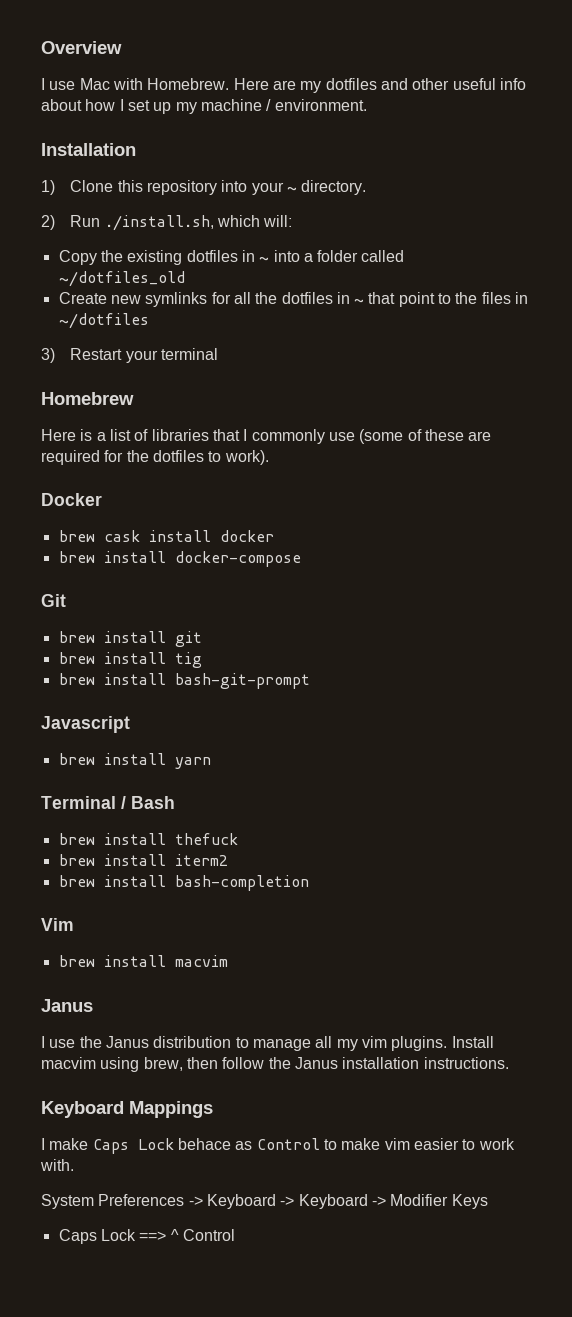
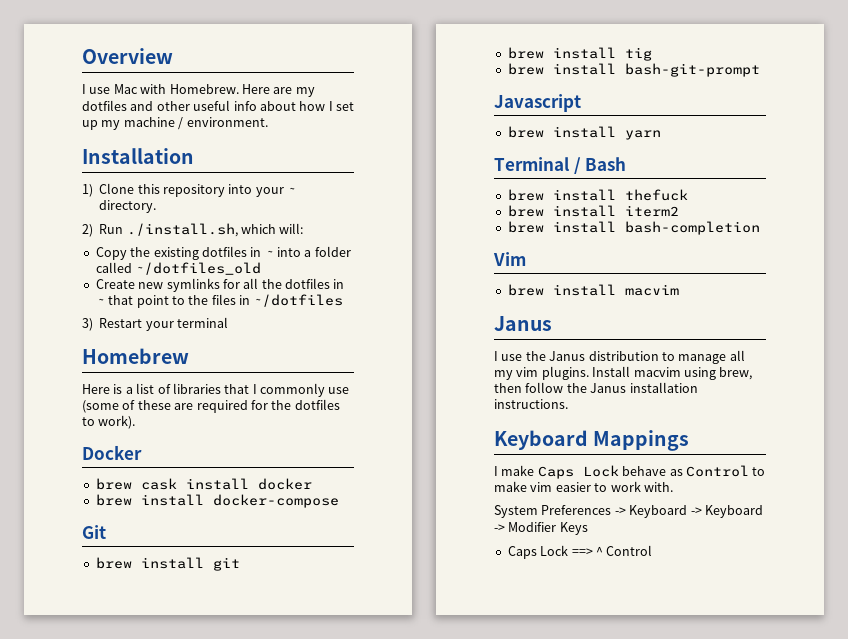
[177,1138,231,1150] behace -> [622,466,667,476] behave

